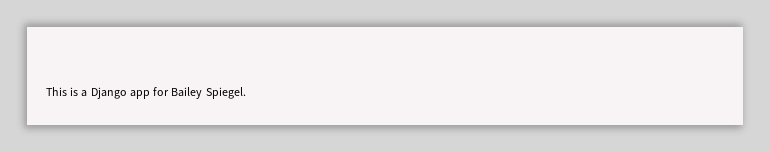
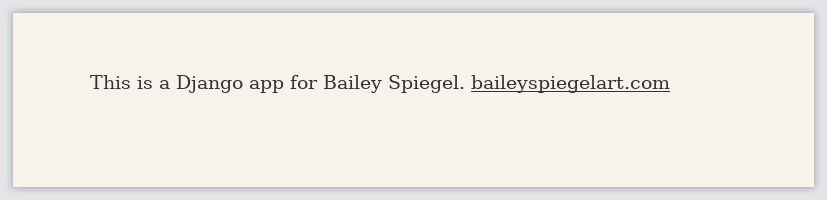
(246, 93) none -> [471,75,670,93] baileyspiegelart.com

